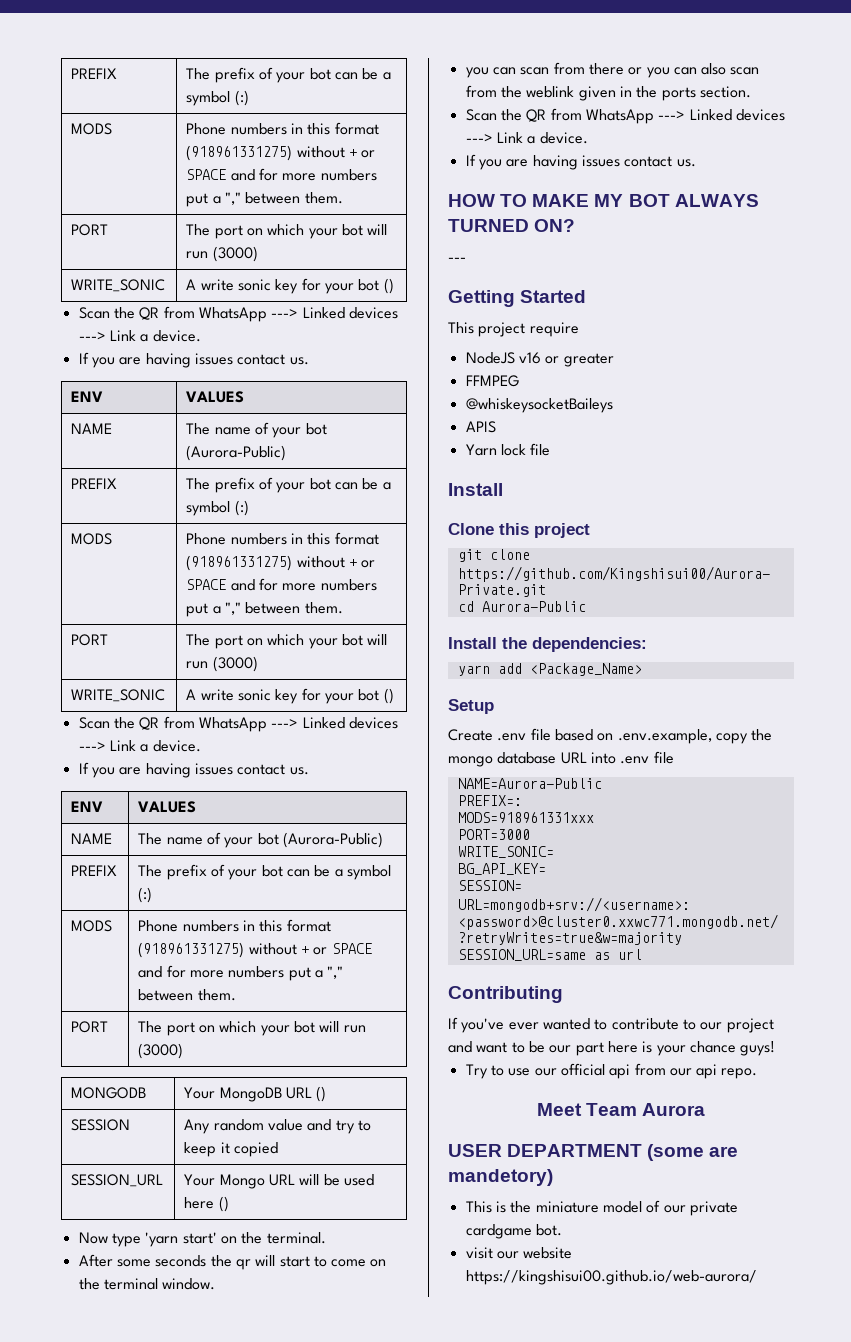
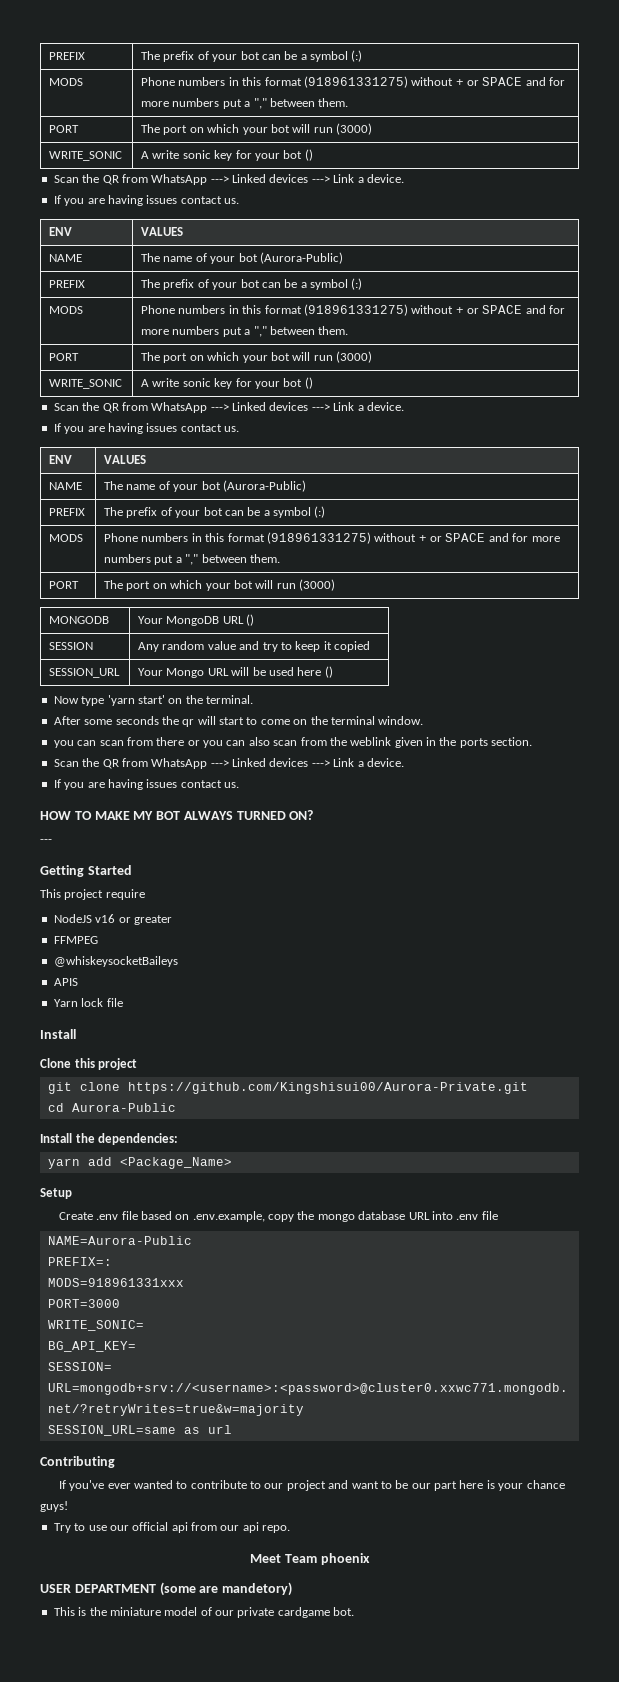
[642,1103,706,1116] Aurora -> [320,1553,370,1565] phoenix
[465,1247,573,1259] [465,1270,757,1285] // visit our website https://kingshisui00.github.io/web-aurora/ -> (355, 1611) none

